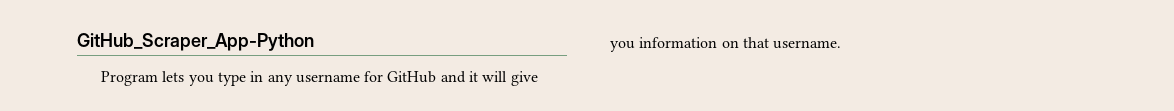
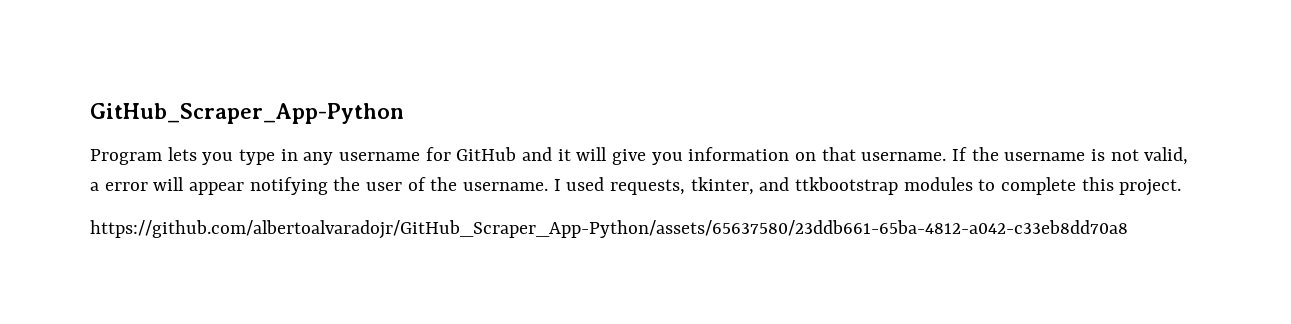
(842, 44) none -> [952,147,1189,165] [90,177,1182,196] [90,220,1128,239] If the username is not valid, a error will appear notifying the user of the username. I used requests, tkinter, and ttkbootstrap modules to complete this project. // https://github.com/albertoalvaradojr/GitHub_Scraper_App-Python/assets/65637580/23ddb661-65ba-4812-a042-c33eb8dd70a8

